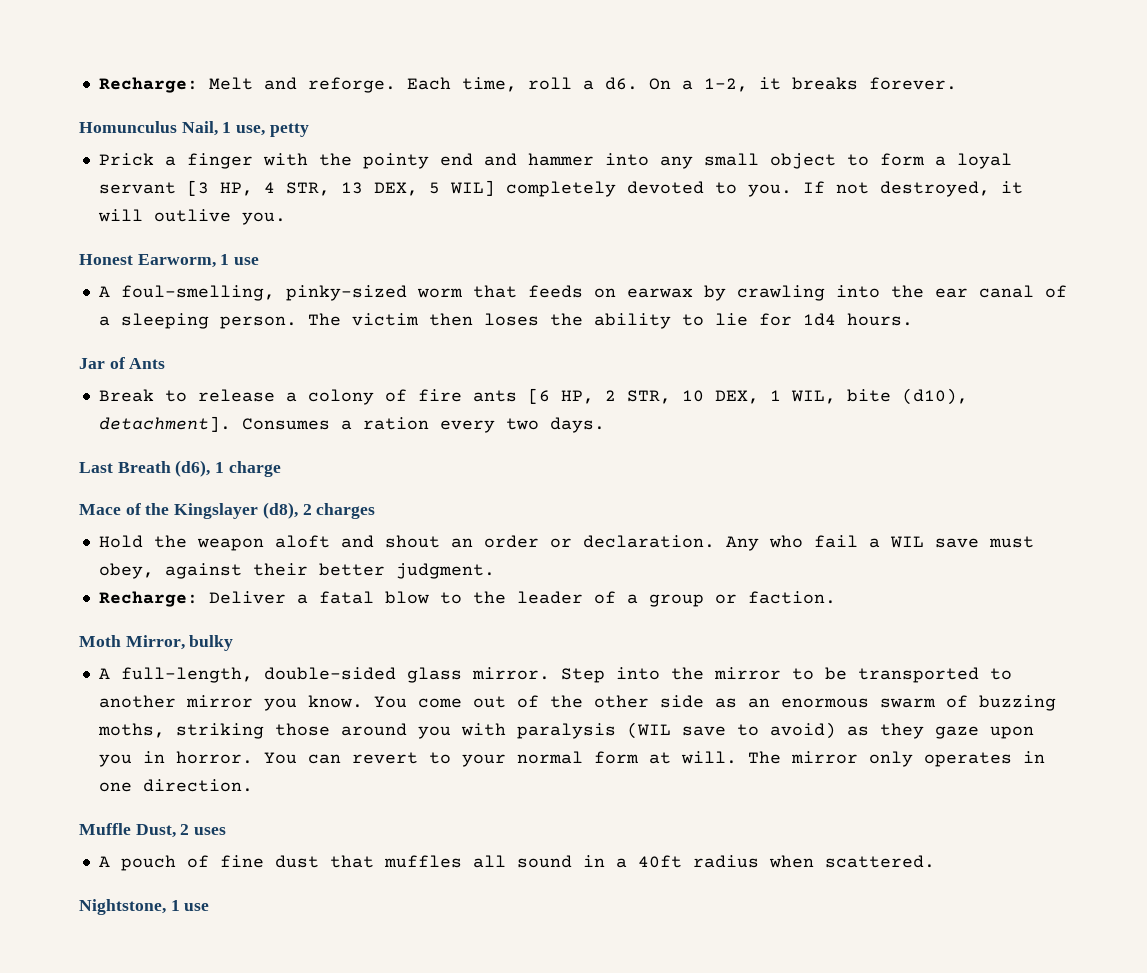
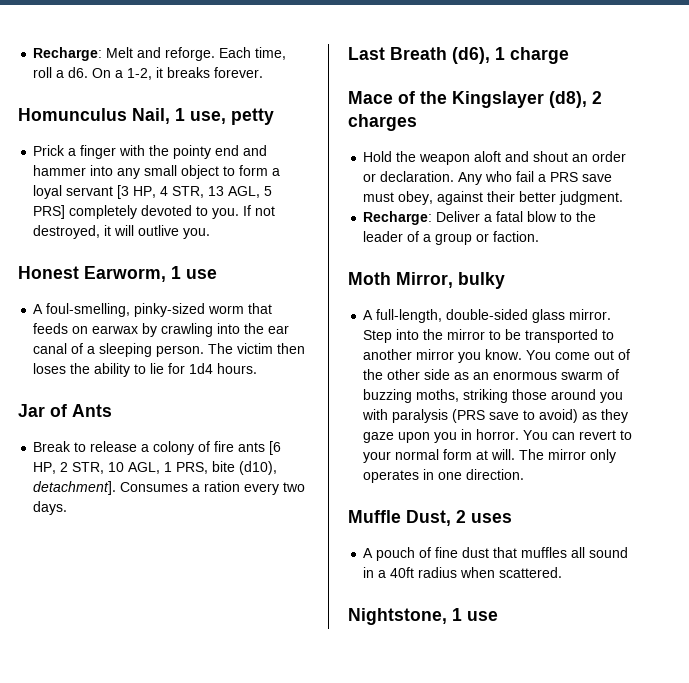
[373,180,495,196] DEX, 5 WIL] -> [228,186,273,198] [33,205,66,219] AGL, 5 PRS]
[714,390,836,404] DEX, 1 WIL, -> [128,462,209,474] AGL, 1 PRS,
[889,536,924,548] WIL -> [550,172,579,182] PRS
[626,722,671,739] (WIL -> [452,409,486,423] (PRS

